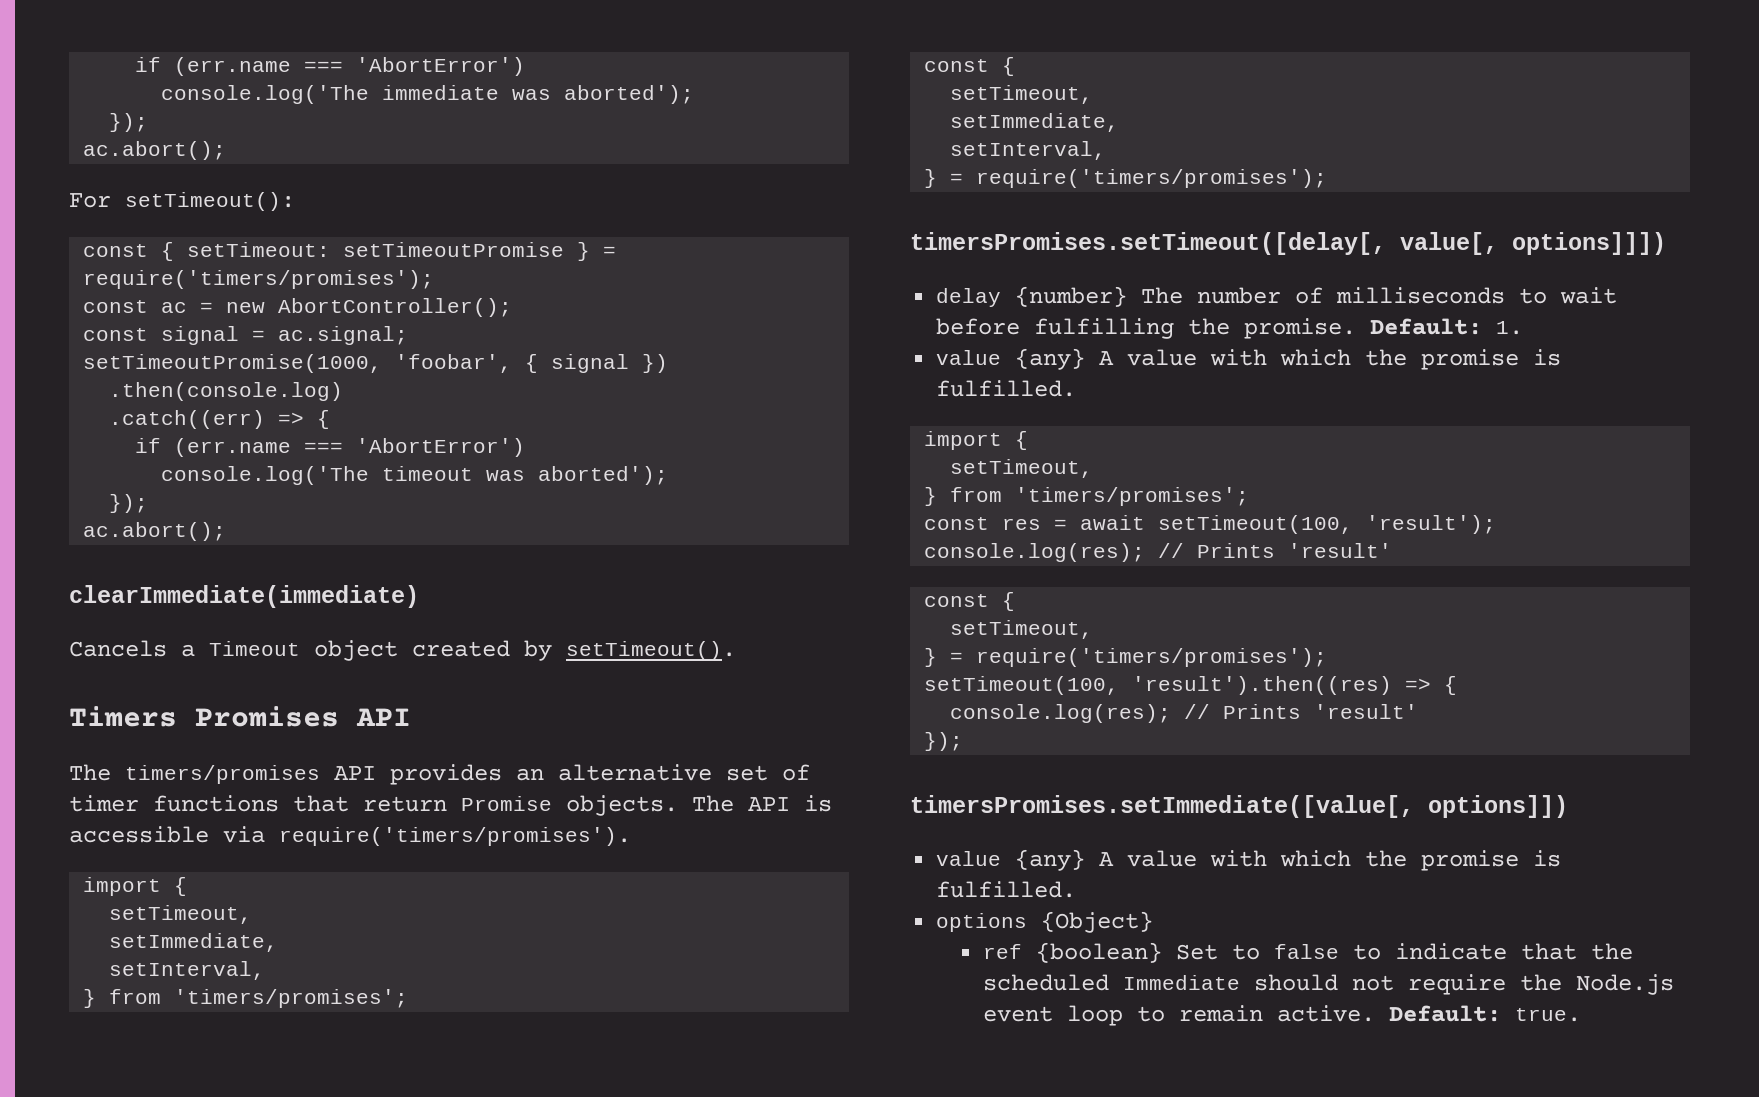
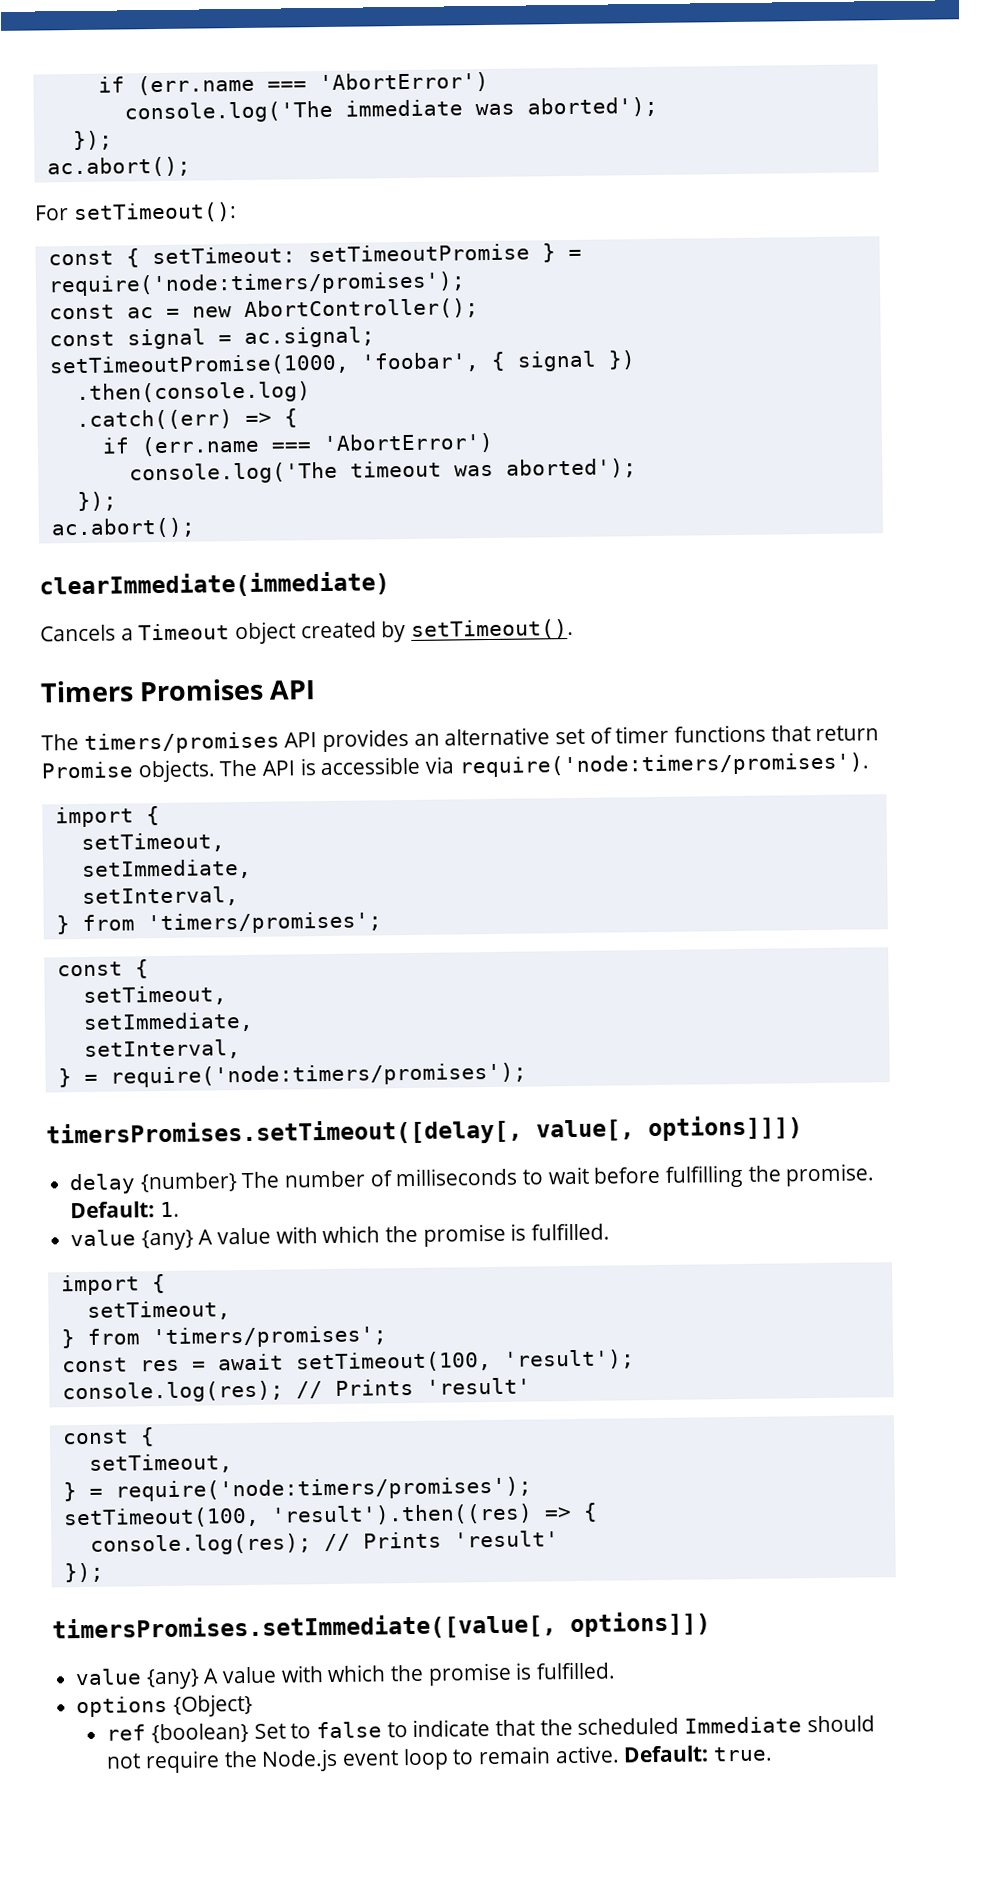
[83,270,435,289] require('timers/promises'); -> [47,271,466,297] require('node:timers/promises');
[279,827,631,846] require('timers/promises'). -> [458,752,869,778] require('node:timers/promises').
[976,169,1328,188] require('timers/promises'); -> [109,1062,527,1088] require('node:timers/promises');
[976,648,1328,667] require('timers/promises'); -> [114,1476,532,1502] require('node:timers/promises');

